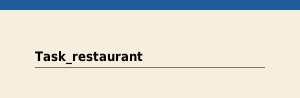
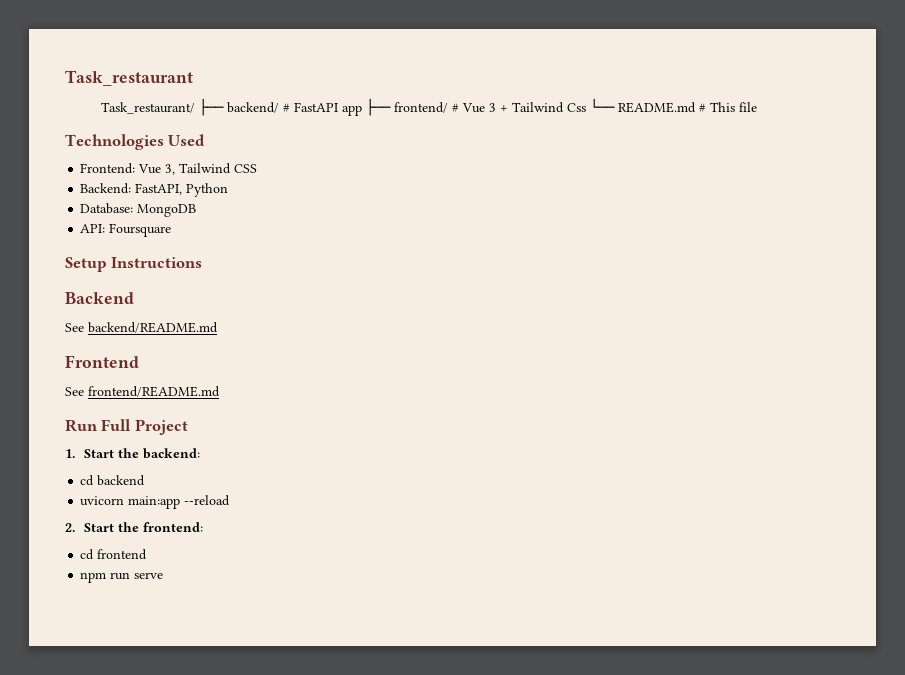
(143, 58) none -> [100,98,757,116] [65,134,206,150] [80,163,258,175] [80,183,229,197] [80,203,197,217] [80,223,172,237] [65,257,203,272] [65,292,134,304] [65,322,218,333] [65,355,139,368] [65,386,220,397] [65,419,188,435] [65,448,200,459] [80,475,146,486] [80,495,231,509] [65,522,203,532] [80,549,148,560] [80,572,164,583] // Task_restaurant/ ├── backend/ # FastAPI app ├── frontend/ # Vue 3 + Tailwind Css └── README.md # This file // Technologies Used // Frontend: Vue 3, Tailwind CSS // Backend: FastAPI, Python // Database: MongoDB // API: Foursquare // Setup Instructions // Backend // See backend/README.md // Frontend // See frontend/README.md // Run Full Project // 1. Start the backend: // cd backend // uvicorn main:app --reload // 2. Start the frontend: // cd frontend // npm run serve

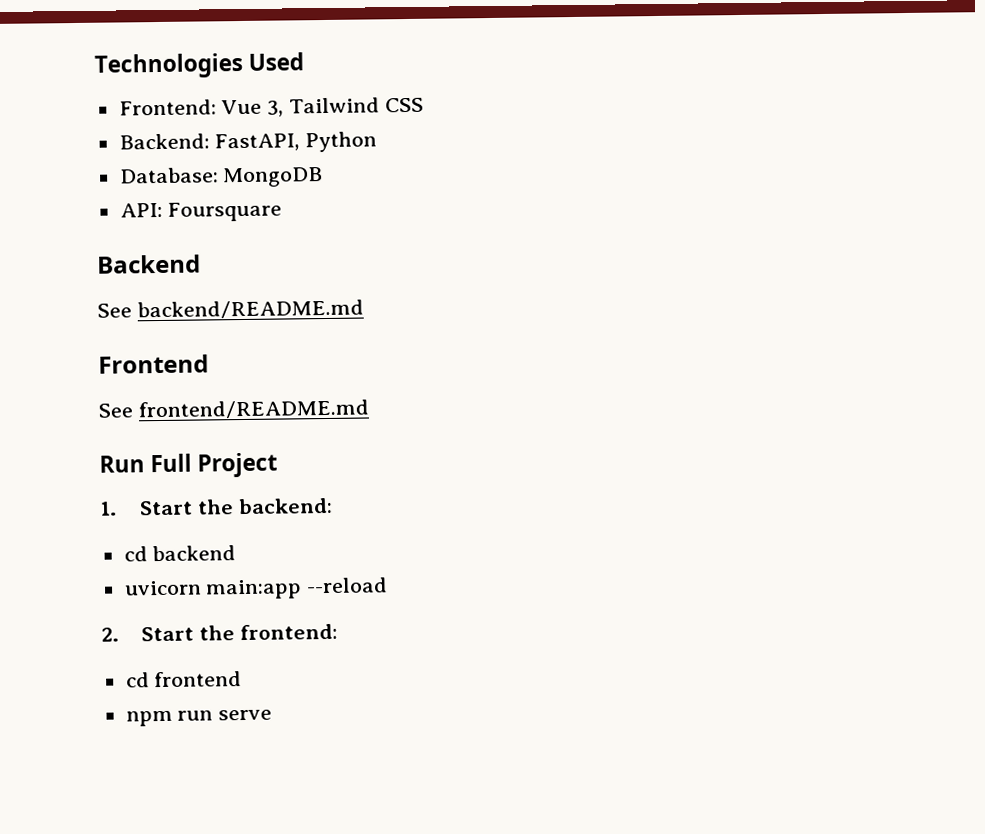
[65,70,193,86] [100,98,757,116] Task_restaurant // Task_restaurant/ ├── backend/ # FastAPI app ├── frontend/ # Vue 3 + Tailwind Css └── README.md # This file // -> (94, 65) none
[65,257,203,272] // Setup Instructions -> (283, 211) none

